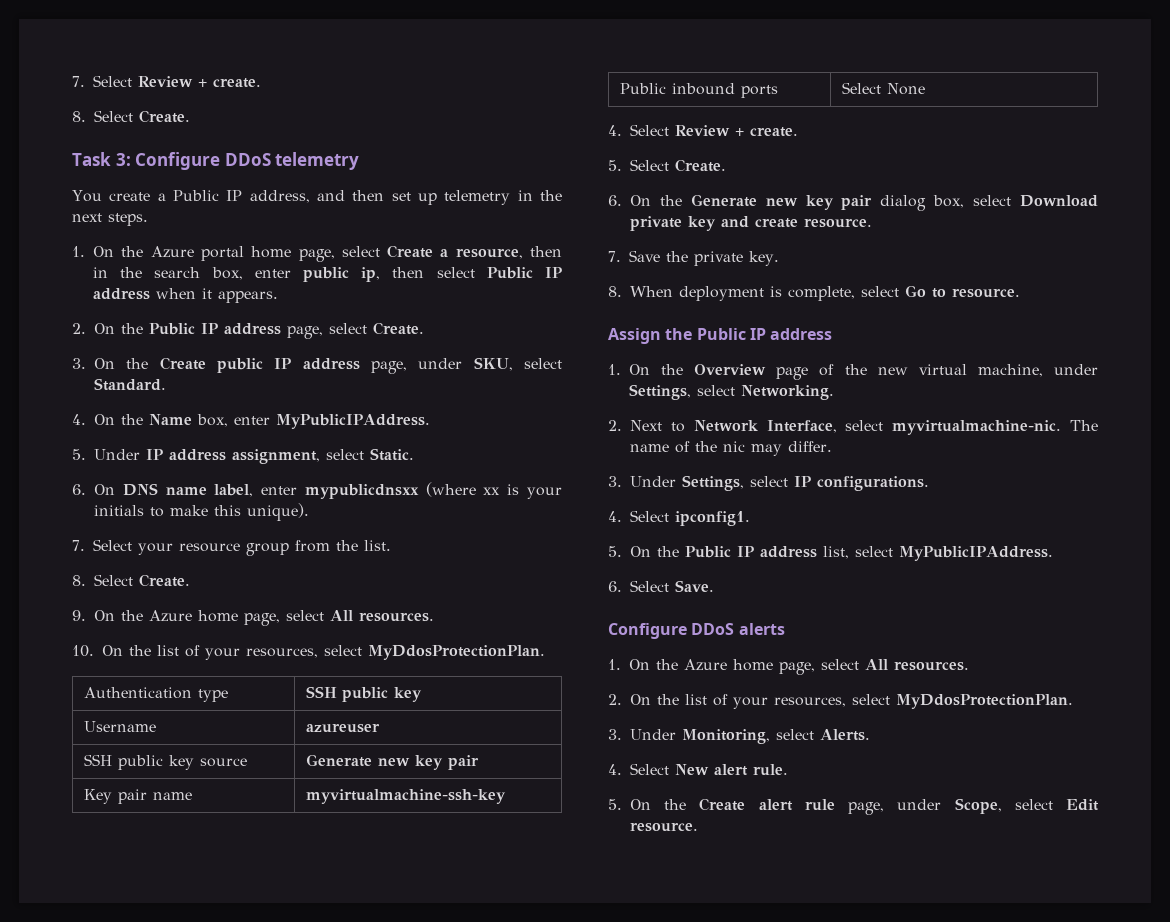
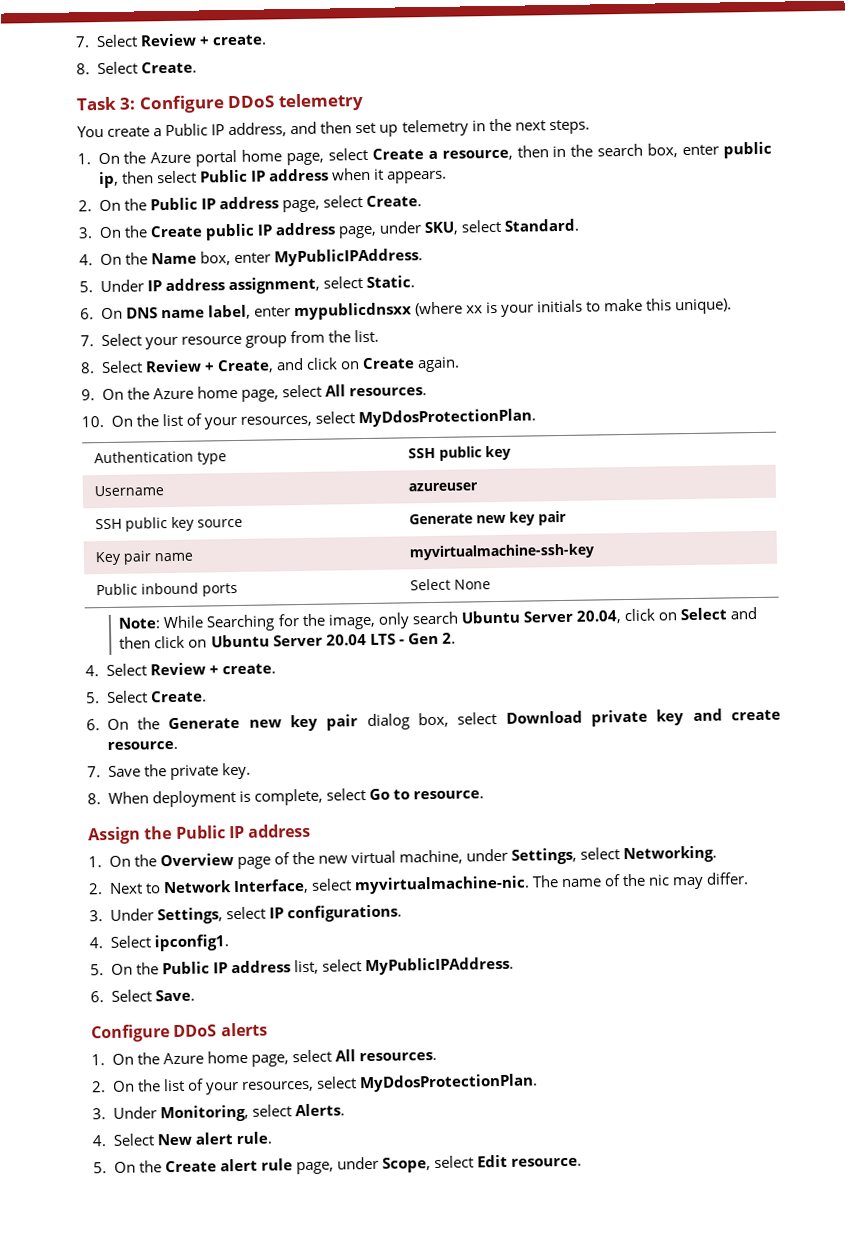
[139,574,190,587] Create. -> [144,356,460,374] Review + Create, and click on Create again.
(925, 89) none -> [118,606,758,632] [119,632,456,649] // Note: While Searching for the image, only search Ubuntu Server 20.04, click on Select and then click on Ubuntu Server 20.04 LTS - Gen 2.

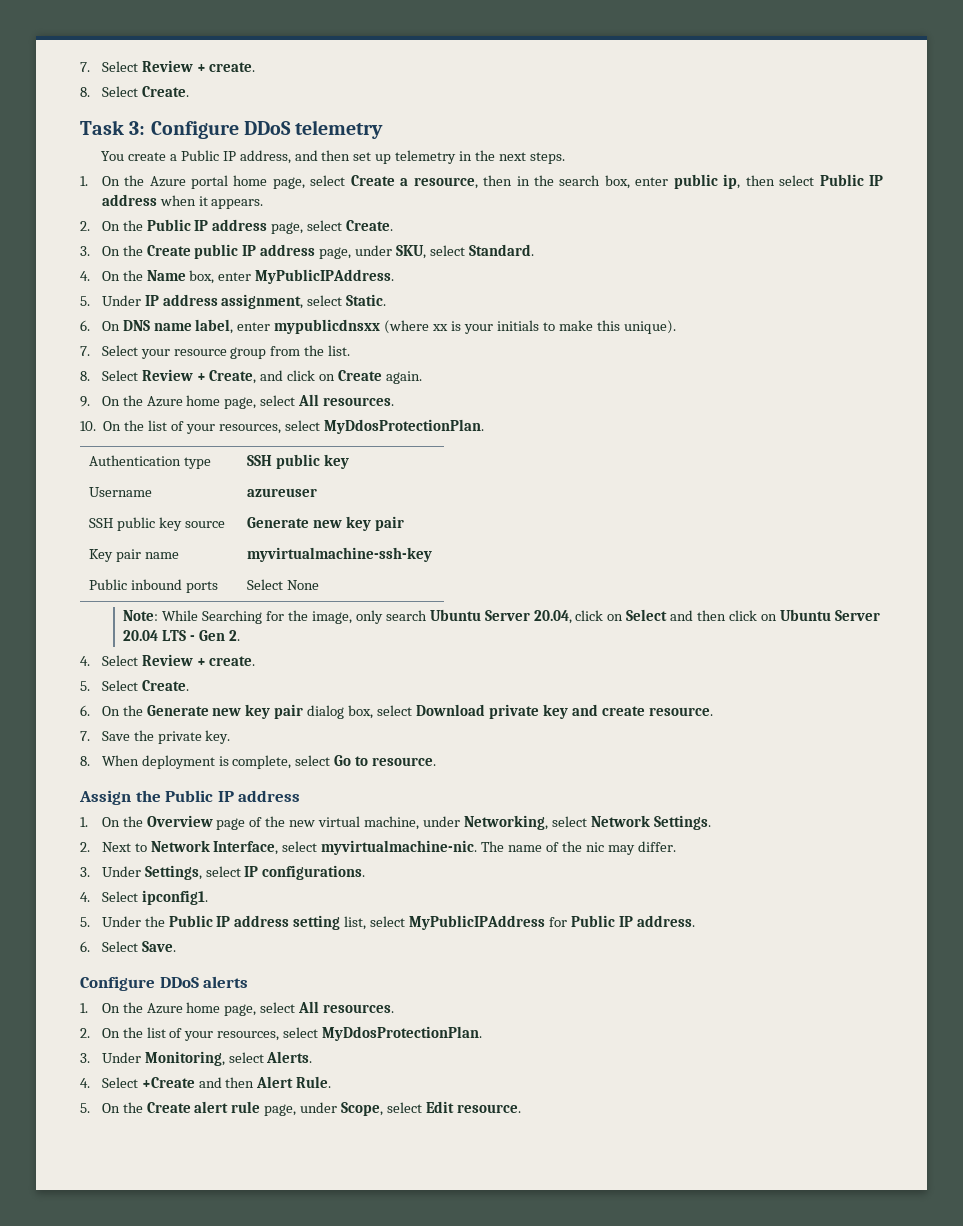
[511,845,718,865] Settings, select Networking. -> [463,815,711,830] Networking, select Network Settings.
[110,960,291,975] On the Public IP address -> [101,915,341,930] Under the Public IP address setting
[364,956,514,976] MyPublicIPAddress. -> [409,915,695,930] MyPublicIPAddress for Public IP address.
[156,1131,272,1146] New alert rule. -> [141,1076,332,1088] +Create and then Alert Rule.

